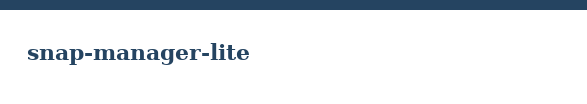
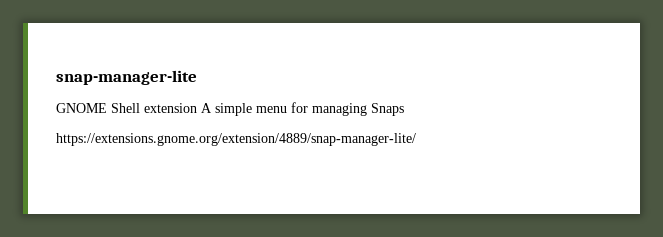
(250, 54) none -> [56,102,404,116] [56,133,416,146] // GNOME Shell extension A simple menu for managing Snaps // https://extensions.gnome.org/extension/4889/snap-manager-lite/

